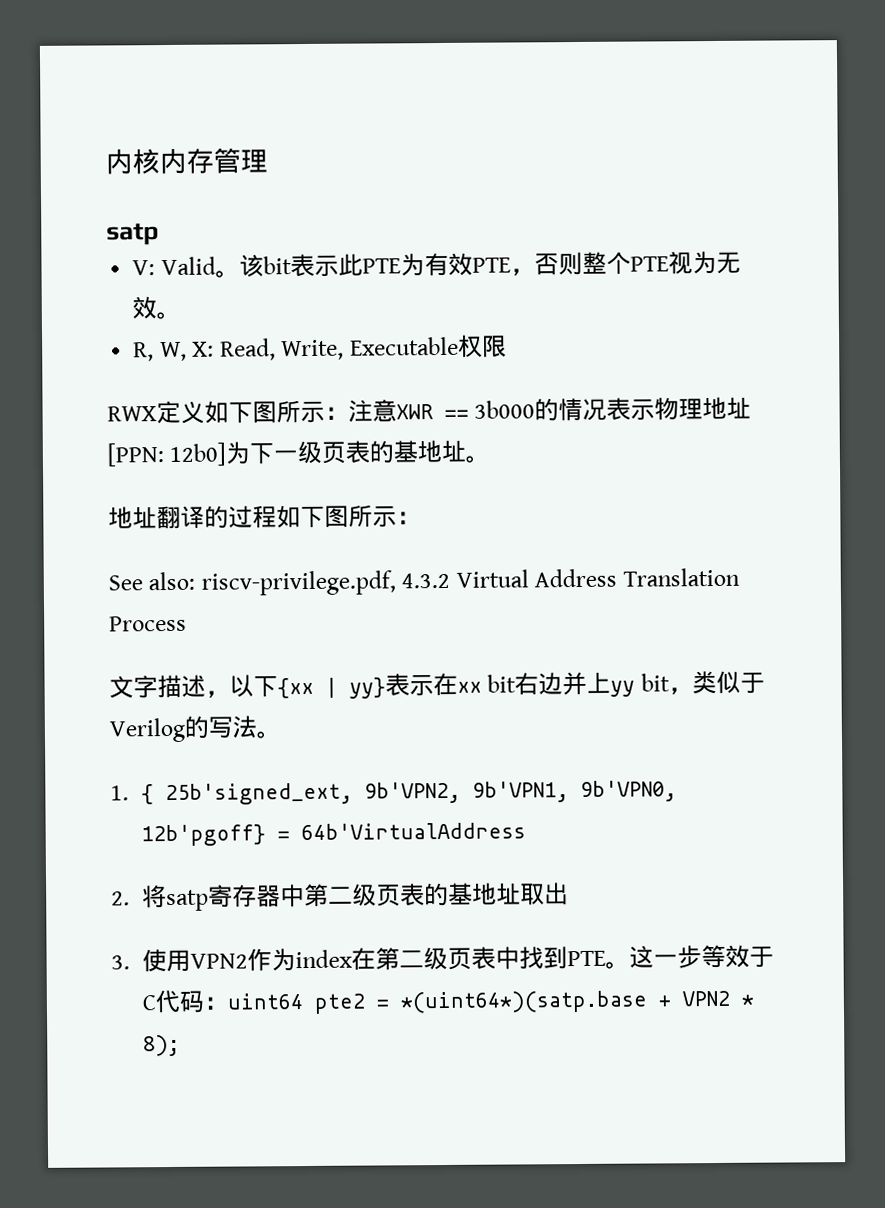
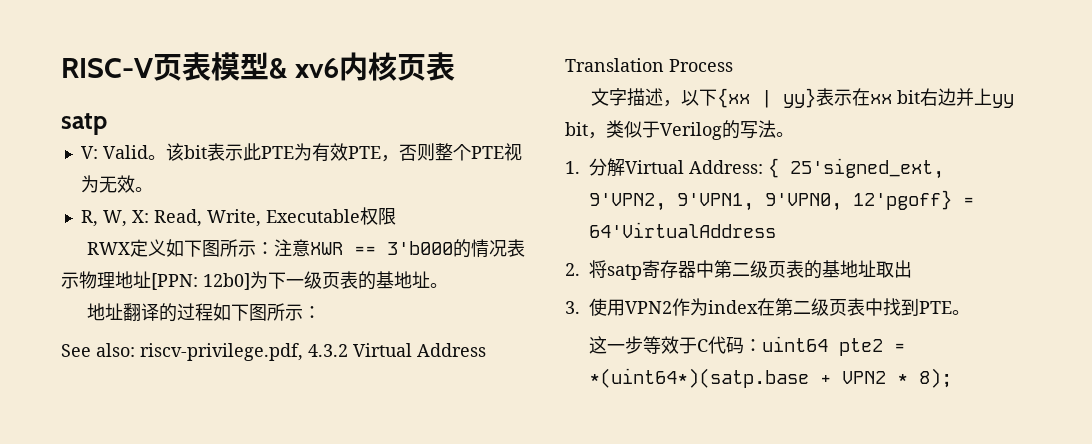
[105,147,268,175] 内核内存管理 -> [61,52,455,81] RISC-V页表模型& xv6内核页表
[474,400,536,419] 3b000 -> [387,241,454,255] 3'b000
[140,780,677,806] [140,822,526,847] { 25b'signed_ext, 9b'VPN2, 9b'VPN1, 9b'VPN0, 12b'pgoff} = 64b'VirtualAddress -> [589,158,945,179] [589,190,975,211] [589,222,777,238] 分解Virtual Address: { 25'signed_ext, 9'VPN2, 9'VPN1, 9'VPN0, 12'pgoff} = 64'VirtualAddress
(630, 965) none -> (971, 312) //

